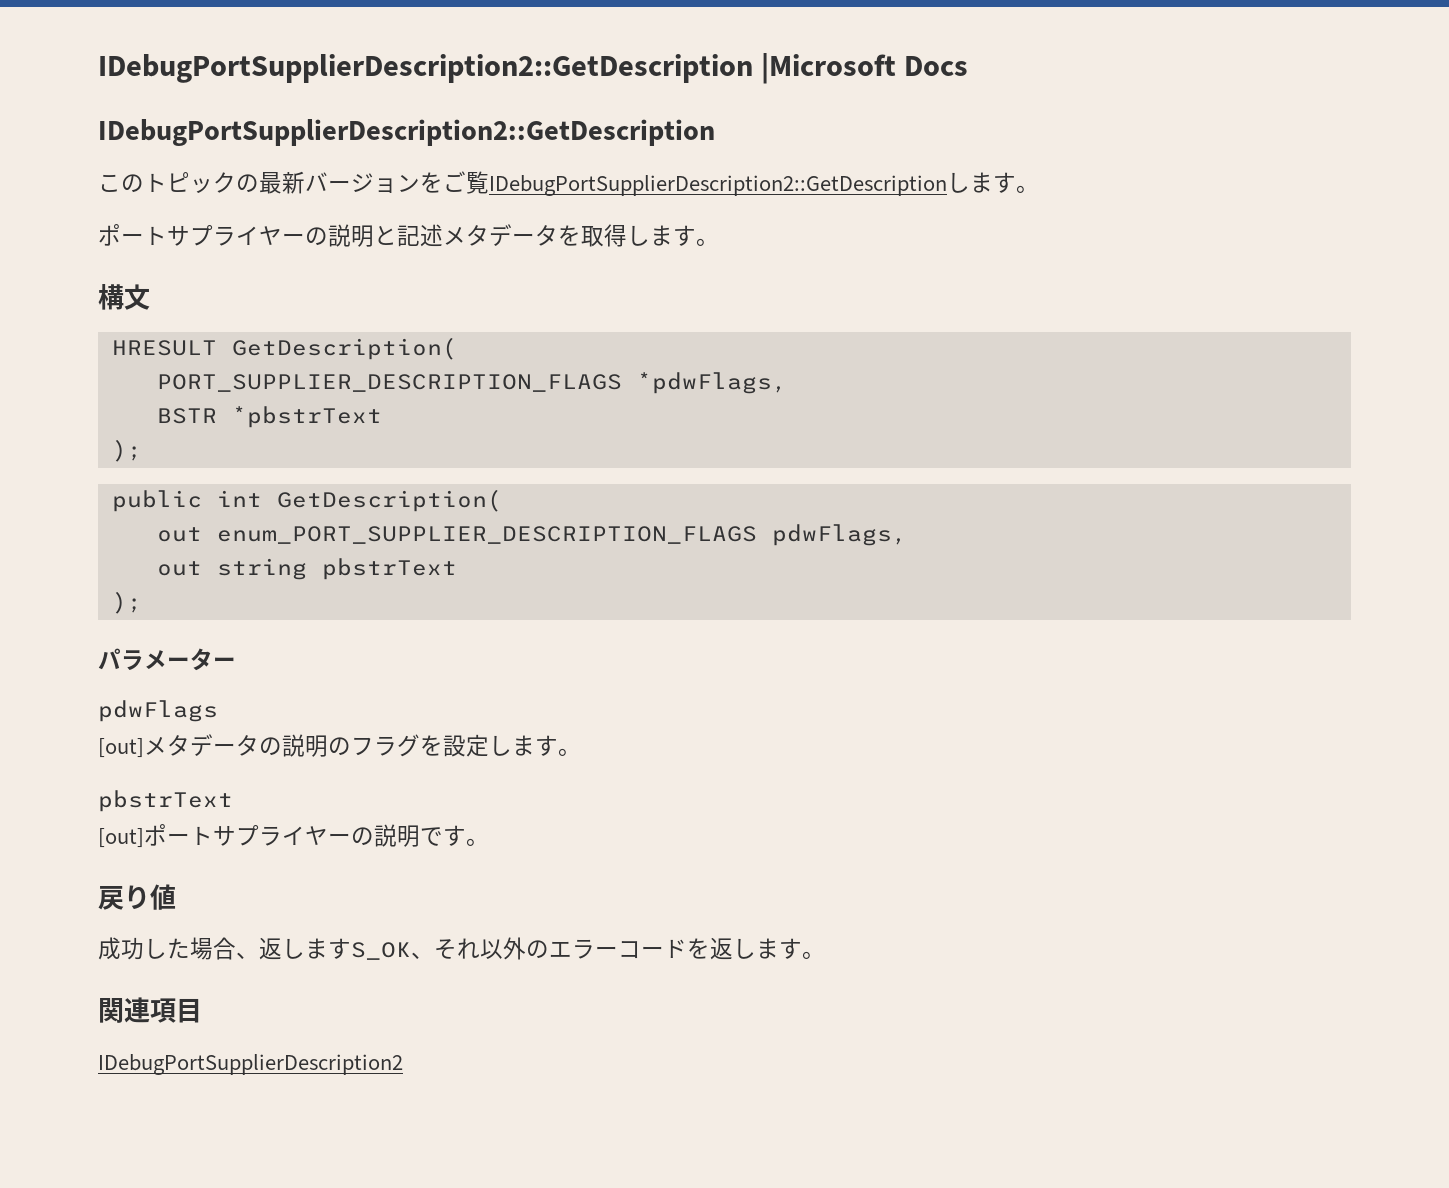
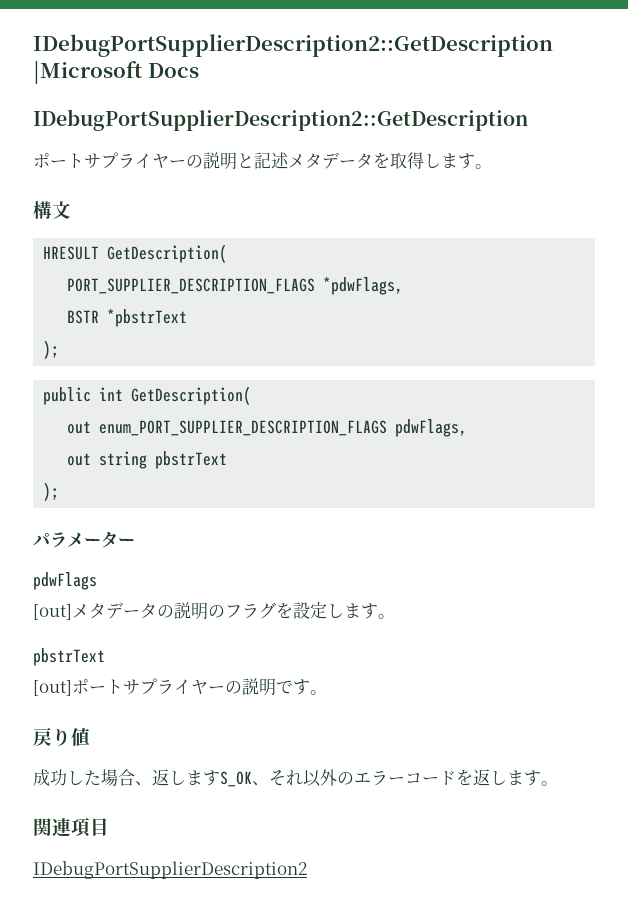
[98,171,1039,196] // このトピックの最新バージョンをご覧IDebugPortSupplierDescription2::GetDescriptionします。 -> (528, 120) none

